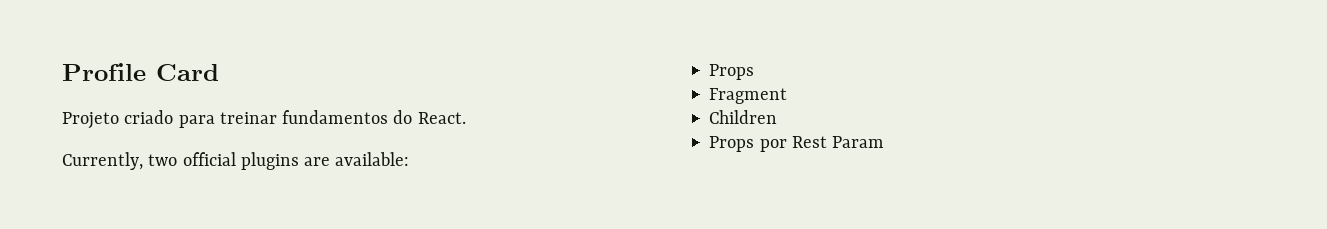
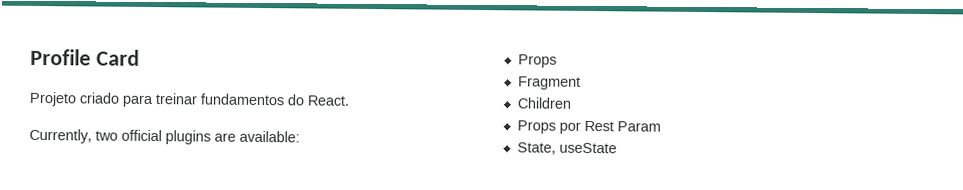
(885, 142) none -> [516,142,617,155] // State, useState

